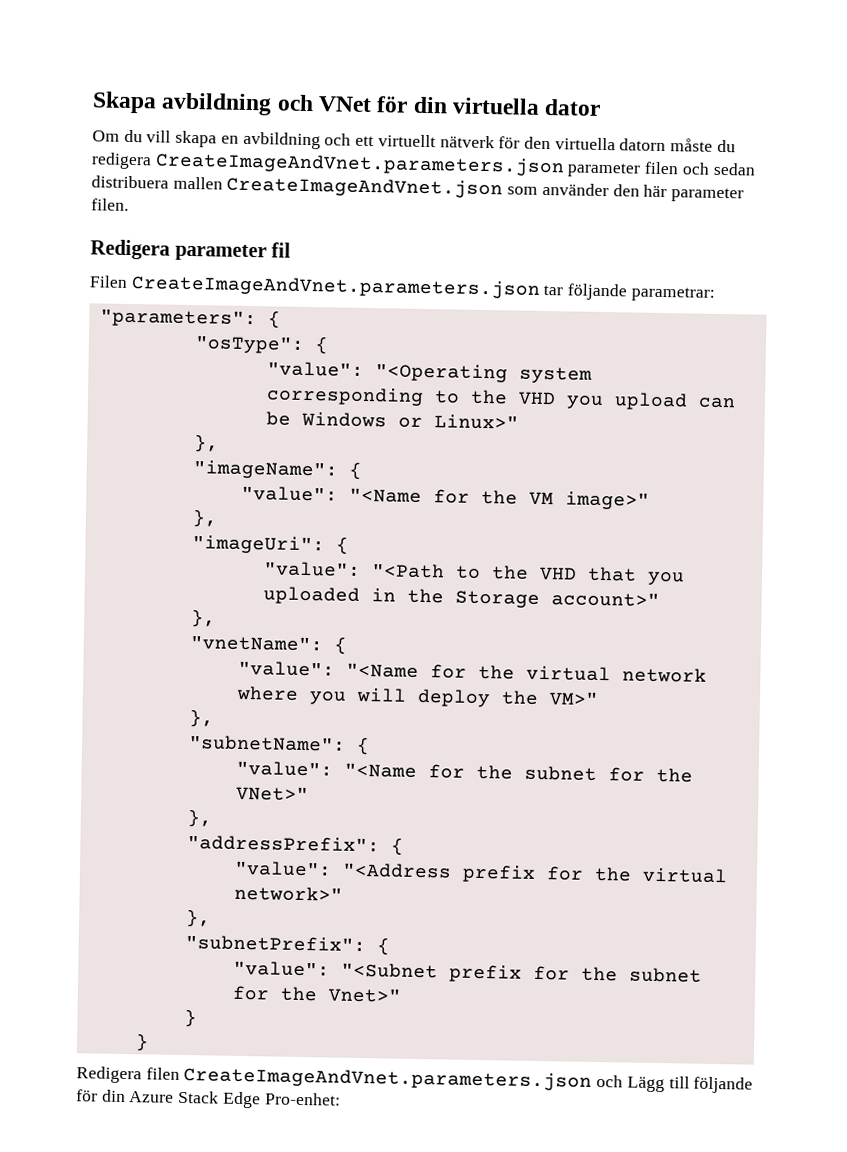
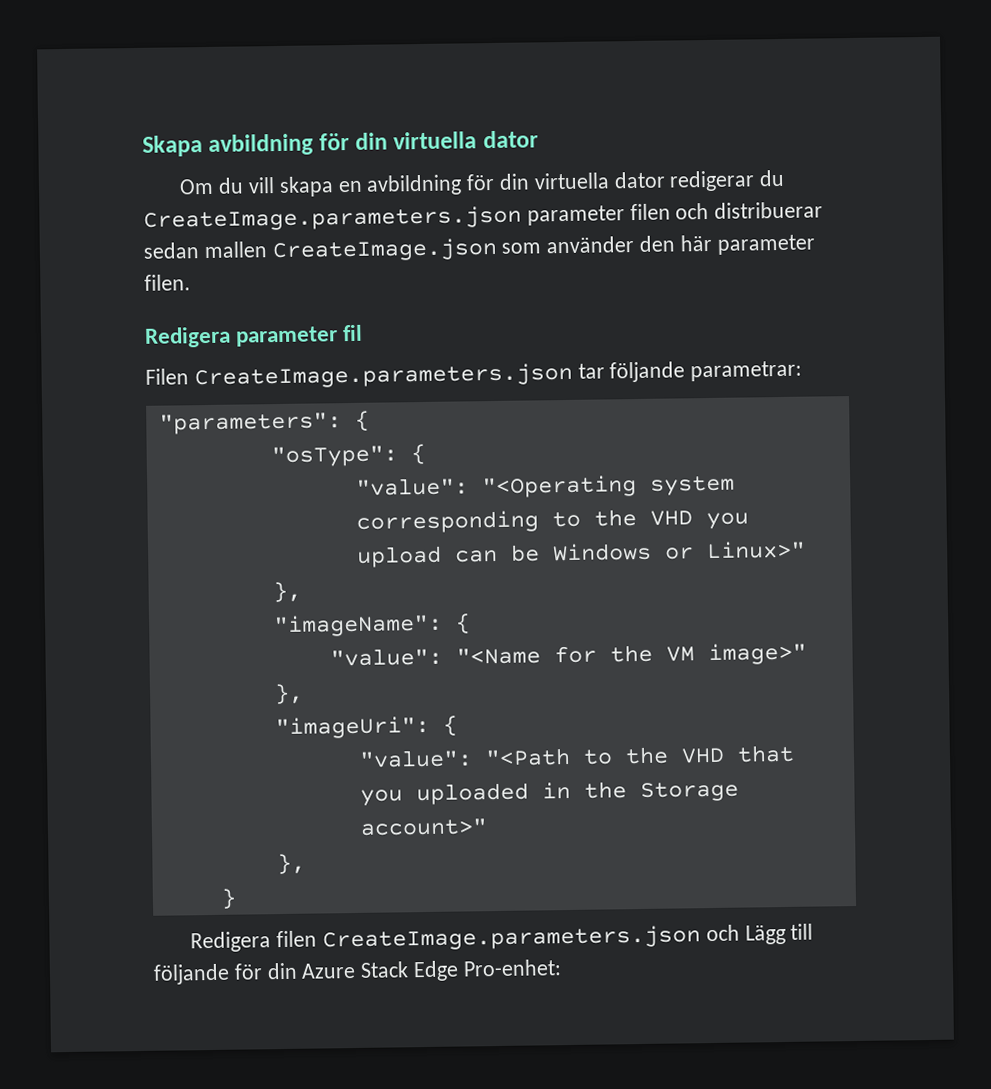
[276,94,373,113] och VNet -> (315, 144) none
[324,133,736,153] [91,152,756,178] [91,175,504,199] och ett virtuellt nätverk för den virtuella datorn måste du redigera CreateImageAndVnet.parameters.json parameter filen och sedan distribuera mallen CreateImageAndVnet.json -> [466,169,786,192] [143,201,824,232] [143,237,498,263] för din virtuella dator redigerar du CreateImage.parameters.json parameter filen och distribuerar sedan mallen CreateImage.json
[130,275,540,299] CreateImageAndVnet.parameters.json -> [193,362,573,390] CreateImage.parameters.json
[189,635,347,655] [237,660,707,683] [235,685,599,708] [188,709,214,728] [188,735,370,756] [235,760,693,783] [235,785,309,802] [186,809,213,828] [186,835,404,856] [233,860,728,884] [233,885,343,902] [185,909,211,928] [184,935,390,956] [232,960,702,983] [231,985,402,1003] [183,1009,197,1028] // "vnetName": { // "value": "<Name for the virtual network where you will deploy the VM>" // }, // "subnetName": { // "value": "<Name for the subnet for the VNet>" // }, // "addressPrefix": { // "value": "<Address prefix for the virtual network>" // }, // "subnetPrefix": { // "value": "<Subnet prefix for the subnet for the Vnet>" // } -> (306, 864) none
[183,1067,593,1091] CreateImageAndVnet.parameters.json -> [321,925,701,952] CreateImage.parameters.json

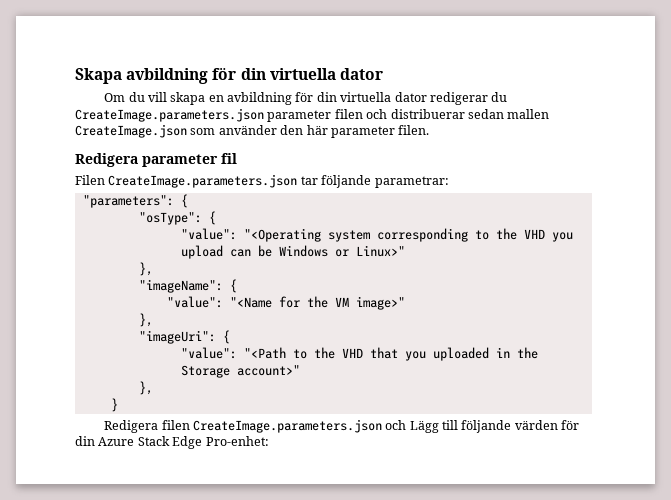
(230, 974) none -> [514,420,558,430] värden

